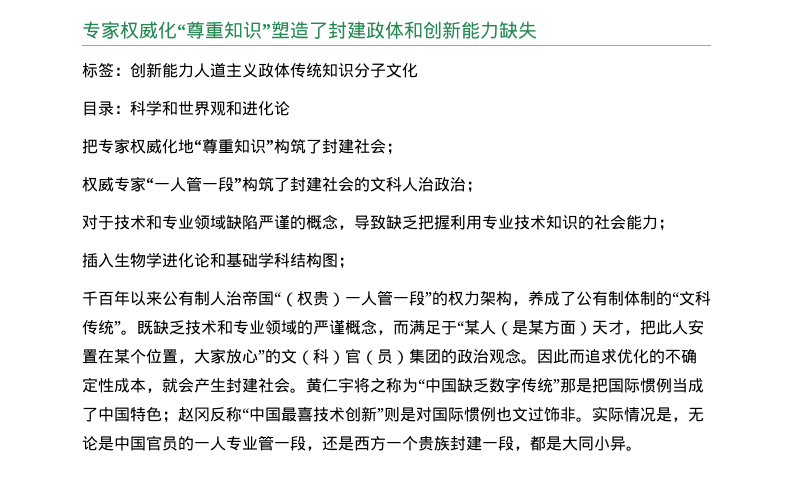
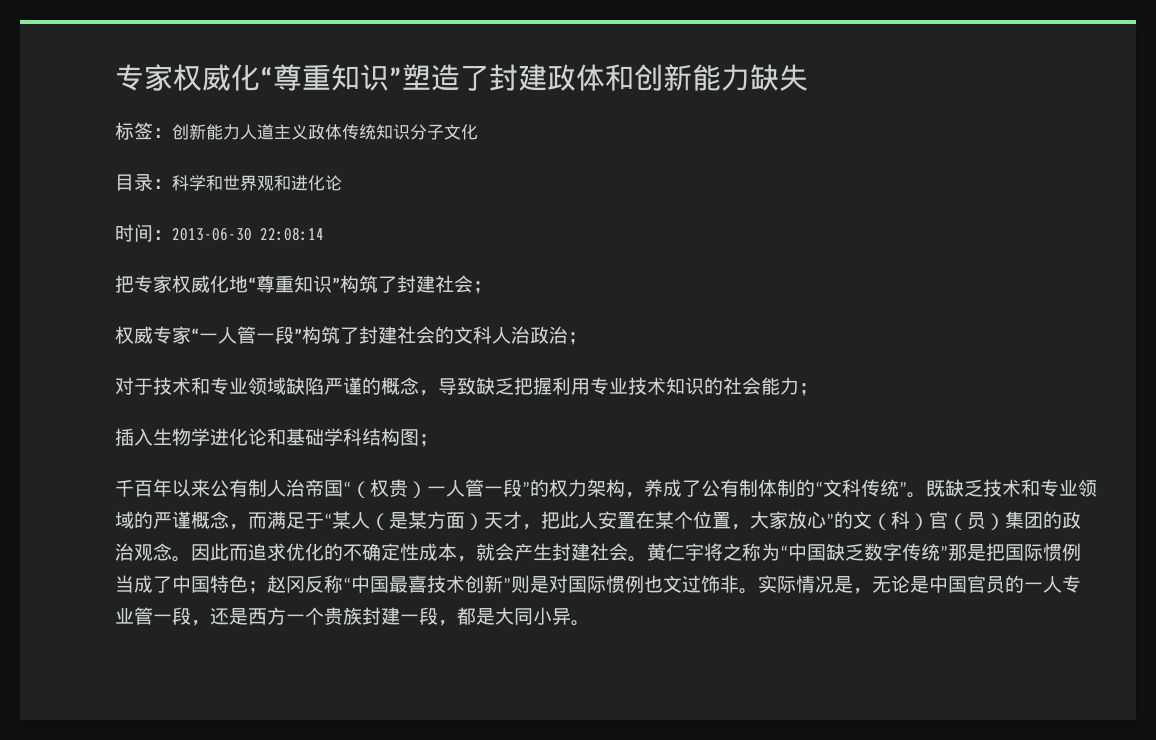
(290, 108) none -> [115,224,324,242] // 时间：2013-06-30 22:08:14

